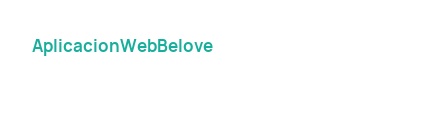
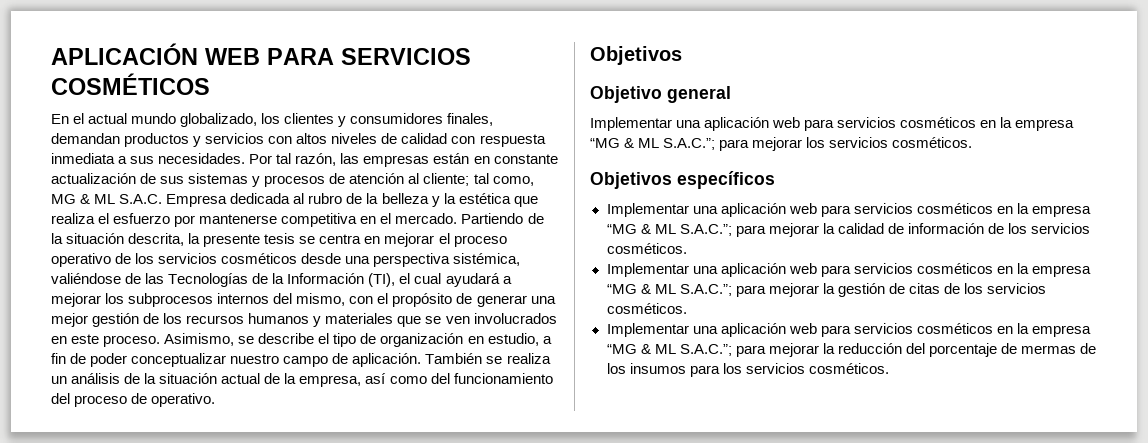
[32,39,213,56] AplicacionWebBelove -> [51,43,471,65] [51,73,210,95] [51,113,494,127] [51,133,546,147] [51,153,558,167] [51,173,534,187] [51,193,538,207] [51,213,544,227] [51,233,507,247] [51,253,521,267] [51,273,512,287] [51,293,556,307] [51,313,557,327] [51,333,552,347] [51,353,551,367] [51,373,553,387] [51,393,216,407] [590,46,682,65] [590,86,731,103] [590,117,1075,131] [590,137,973,151] [590,171,775,189] [606,203,1091,217] [606,223,1091,237] [606,243,687,254] [606,263,1091,277] [606,283,1047,297] [606,303,687,314] [606,323,1091,337] [606,343,1097,357] [606,363,889,377] APLICACIÓN WEB PARA SERVICIOS COSMÉTICOS // En el actual mundo globalizado, los clientes y consumidores finales, demandan productos y servicios con altos niveles de calidad con respuesta inmediata a sus necesidades. Por tal razón, las empresas están en constante actualización de sus sistemas y procesos de atención al cliente; tal como, MG & ML S.A.C. Empresa dedicada al rubro de la belleza y la estética que realiza el esfuerzo por mantenerse competitiva en el mercado. Partiendo de la situación descrita, la presente tesis se centra en mejorar el proceso operativo de los servicios cosméticos desde una perspectiva sistémica, valiéndose de las Tecnologías de la Información (TI), el cual ayudará a mejorar los subprocesos internos del mismo, con el propósito de generar una mejor gestión de los recursos humanos y materiales que se ven involucrados en este proceso. Asimismo, se describe el tipo de organización en estudio, a fin de poder conceptualizar nuestro campo de aplicación. También se realiza un análisis de la situación actual de la empresa, así como del funcionamiento del proceso de operativo. // Objetivos // Objetivo general // Implementar una aplicación web para servicios cosméticos en la empresa “MG & ML S.A.C.”; para mejorar los servicios cosméticos. // Objetivos específicos // Implementar una aplicación web para servicios cosméticos en la empresa “MG & ML S.A.C.”; para mejorar la calidad de información de los servicios cosméticos. // Implementar una aplicación web para servicios cosméticos en la empresa “MG & ML S.A.C.”; para mejorar la gestión de citas de los servicios cosméticos. // Implementar una aplicación web para servicios cosméticos en la empresa “MG & ML S.A.C.”; para mejorar la reducción del porcentaje de mermas de los insumos para los servicios cosméticos.

